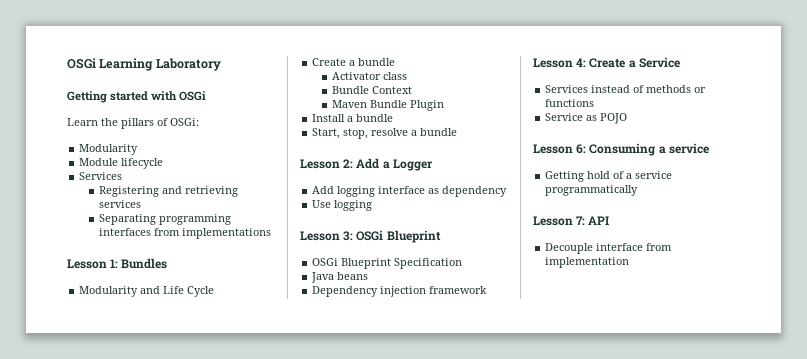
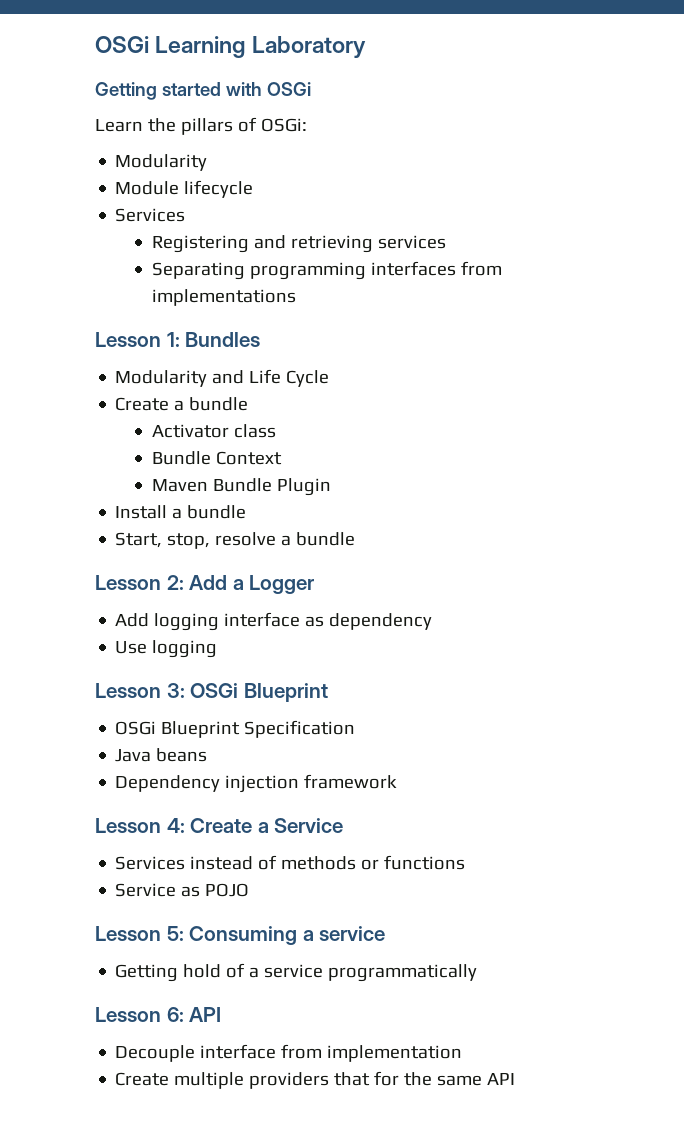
[576,144,587,154] 6: -> [166,926,184,941] 5:
[576,216,586,225] 7: -> [166,1007,184,1022] 6:
(630, 262) none -> [115,1071,516,1089] // Create multiple providers that for the same API

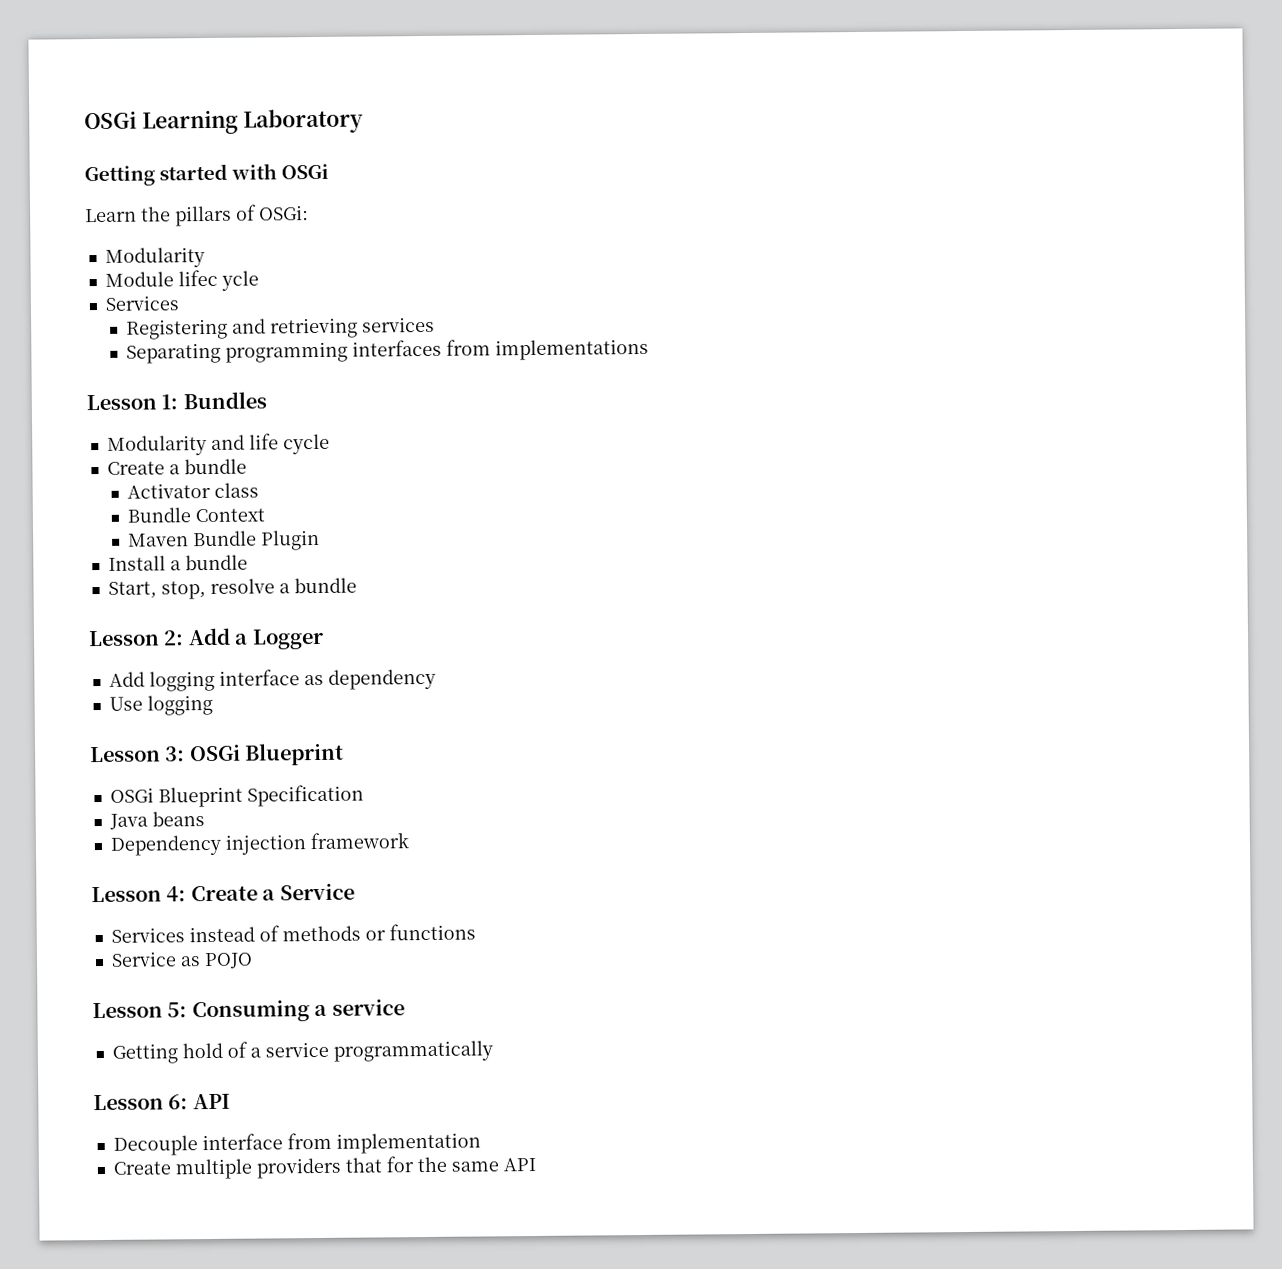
[184,180,254,198] lifecycle -> [177,269,259,291] lifec ycle
[249,369,330,387] Life Cycle -> [248,433,330,455] life cycle

